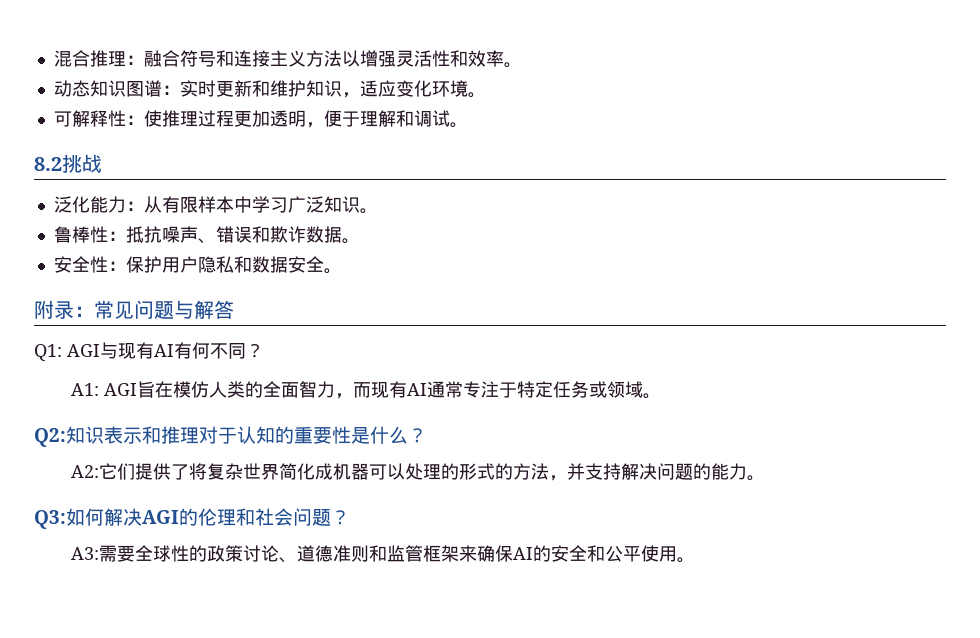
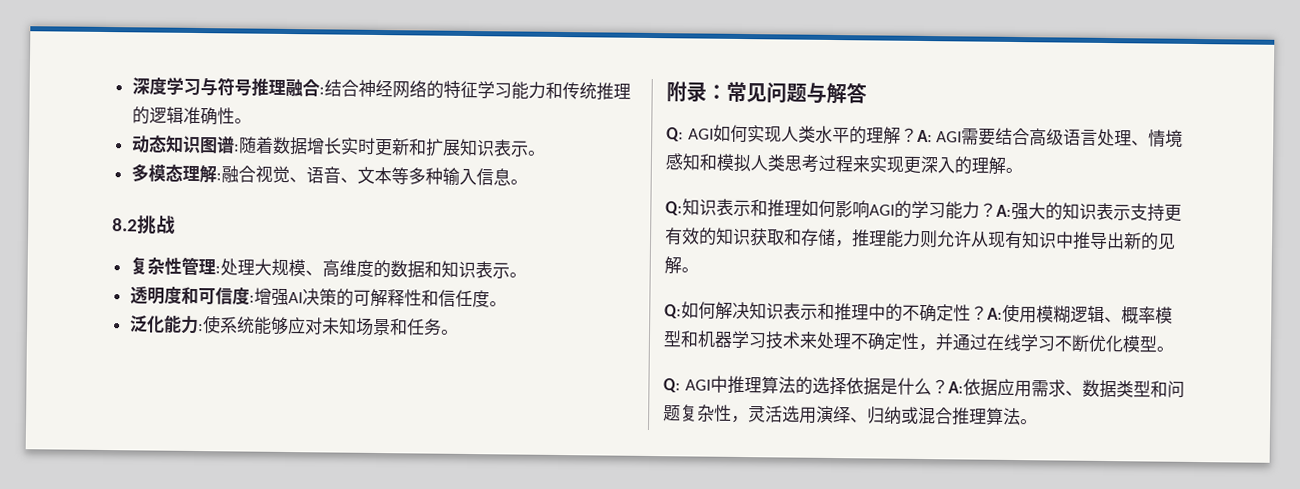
[53,50,522,68] [53,80,486,98] [53,110,468,128] [34,154,102,173] [53,196,378,214] [53,226,360,244] [53,256,324,273] 混合推理：融合符号和连接主义方法以增强灵活性和效率。 // 动态知识图谱：实时更新和维护知识，适应变化环境。 // 可解释性：使推理过程更加透明，便于理解和调试。 // 8.2挑战 // 泛化能力：从有限样本中学习广泛知识。 // 鲁棒性：抵抗噪声、错误和欺诈数据。 // 安全性：保护用户隐私和数据安全 -> [131,76,631,101] [131,106,252,126] [130,134,546,157] [130,163,528,186] [112,215,176,235] [129,256,527,279] [129,286,507,308] [129,314,442,336] 深度学习与符号推理融合:结合神经网络的特征学习能力和传统推理的逻辑准确性。 // 动态知识图谱:随着数据增长实时更新和扩展知识表示。 // 多模态理解:融合视觉、语音、文本等多种输入信息。 // 8.2挑战 // 复杂性管理:处理大规模、高维度的数据和知识表示。 // 透明度和可信度:增强AI决策的可解释性和信任度。 // 泛化能力:使系统能够应对未知场景和任务
[34,342,264,361] [71,381,662,399] [34,426,427,447] [71,463,766,481] [34,508,350,529] [71,545,678,563] Q1: AGI与现有AI有何不同？ // A1: AGI旨在模仿人类的全面智力，而现有AI通常专注于特定任务或领域。 // Q2:知识表示和推理对于认知的重要性是什么？ // A2:它们提供了将复杂世界简化成机器可以处理的形式的方法，并支持解决问题的能力。 // Q3:如何解决AGI的伦理和社会问题？ // A3:需要全球性的政策讨论、道德准则和监管框架来确保AI的安全和公平使用 -> [666,124,1184,148] [665,153,1023,175] [665,198,1182,222] [664,227,1176,251] [664,256,699,275] [664,301,1173,325] [663,330,1174,353] [663,375,1185,399] [663,404,1021,426] Q: AGI如何实现人类水平的理解？A: AGI需要结合高级语言处理、情境感知和模拟人类思考过程来实现更深入的理解。 // Q:知识表示和推理如何影响AGI的学习能力？A:强大的知识表示支持更有效的知识获取和存储，推理能力则允许从现有知识中推导出新的见解。 // Q:如何解决知识表示和推理中的不确定性？A:使用模糊逻辑、概率模型和机器学习技术来处理不确定性，并通过在线学习不断优化模型。 // Q: AGI中推理算法的选择依据是什么？A:依据应用需求、数据类型和问题复杂性，灵活选用演绎、归纳或混合推理算法

